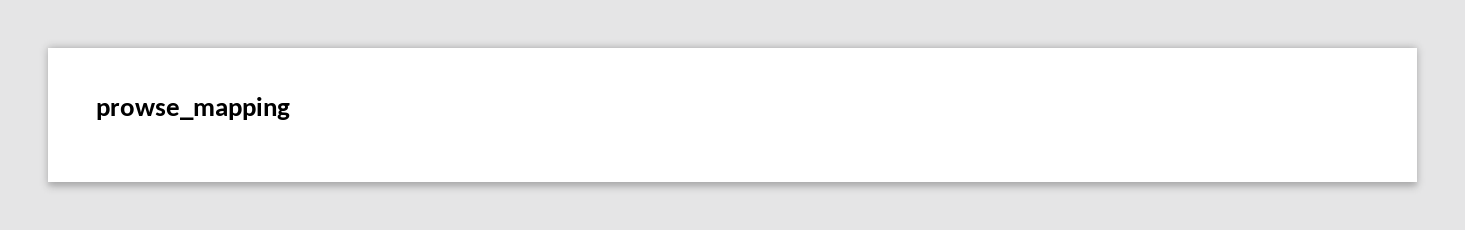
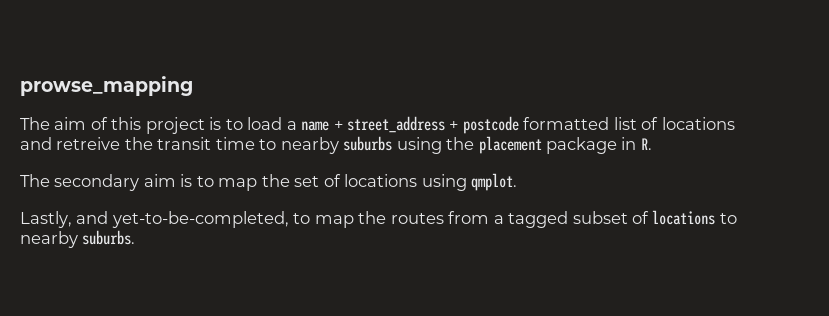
(290, 108) none -> [20,116,735,134] [20,136,652,154] [20,173,518,191] [20,210,737,228] [20,230,136,248] // The aim of this project is to load a name + street_address + postcode formatted list of locations and retreive the transit time to nearby suburbs using the placement package in R. // The secondary aim is to map the set of locations using qmplot. // Lastly, and yet-to-be-completed, to map the routes from a tagged subset of locations to nearby suburbs.

